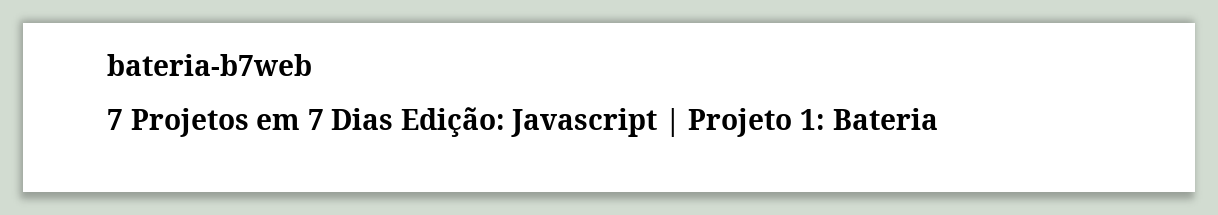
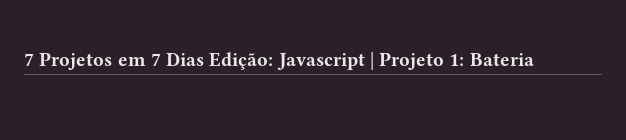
[107,54,312,76] bateria-b7web // -> (24, 59) none

